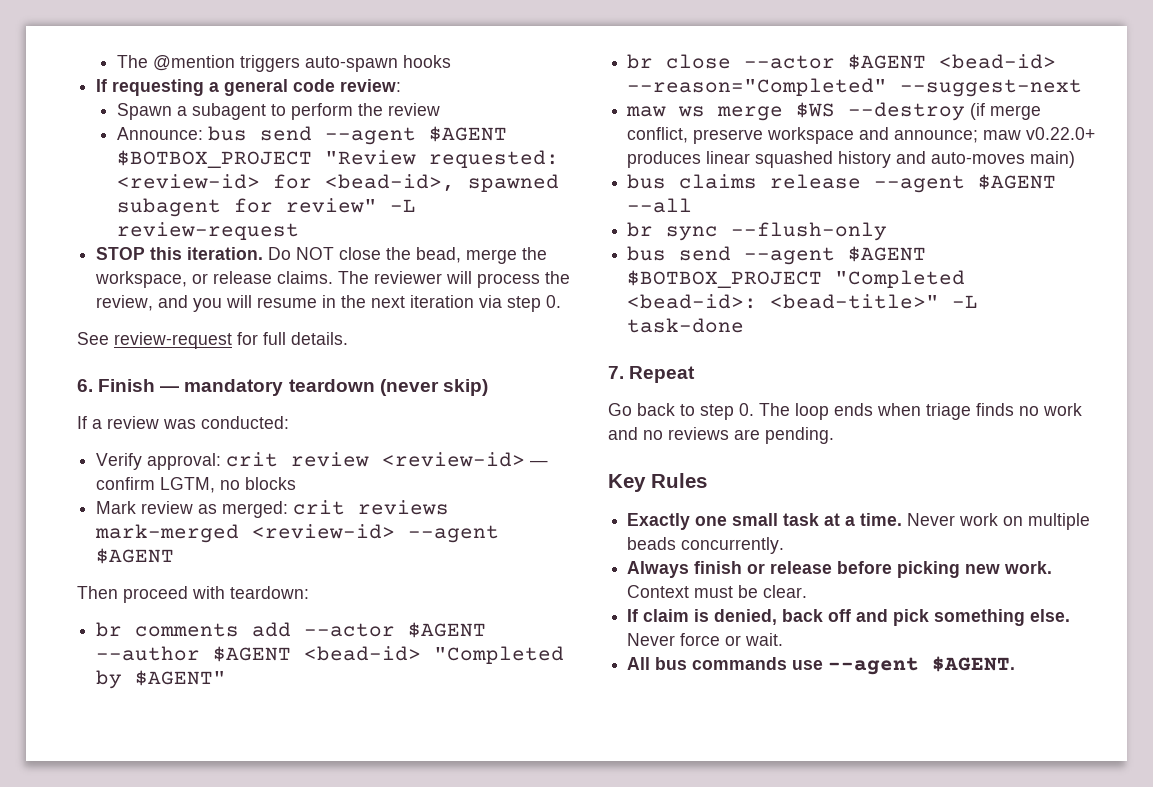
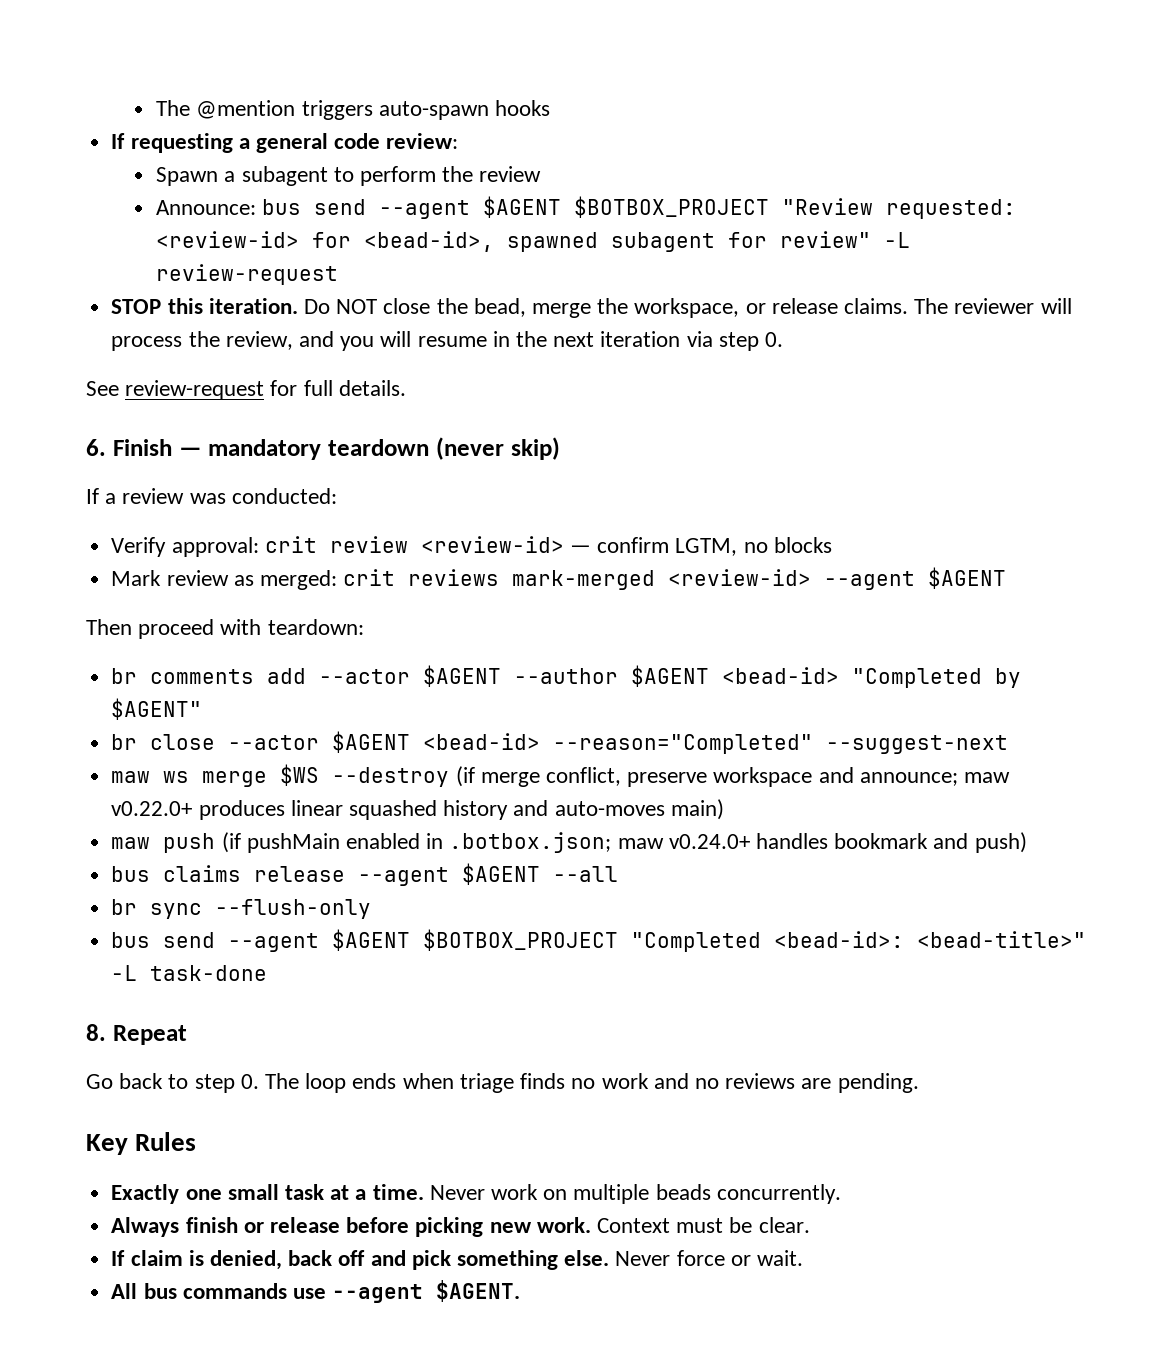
(1076, 159) none -> [111,832,1027,853] // maw push (if pushMain enabled in .botbox.json; maw v0.24.0+ handles bookmark and push)
[608,366,624,379] 7. -> [86,1024,106,1041] 8.

